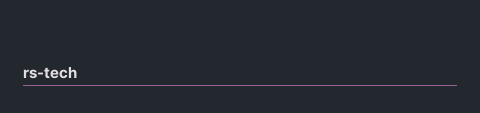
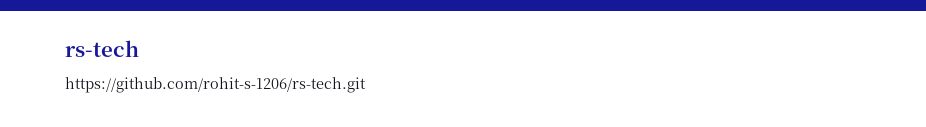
(77, 73) none -> [65,77,366,93] // https://github.com/rohit-s-1206/rs-tech.git

